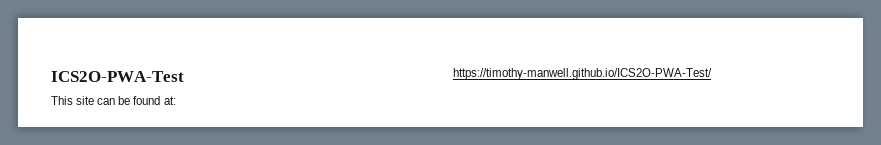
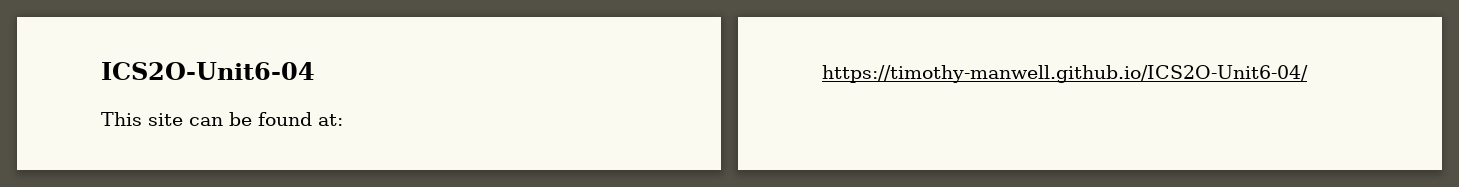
[51,71,184,82] ICS2O-PWA-Test -> [101,62,315,80] ICS2O-Unit6-04
[453,68,712,80] https://timothy-manwell.github.io/ICS2O-PWA-Test/ -> [822,65,1308,83] https://timothy-manwell.github.io/ICS2O-Unit6-04/

